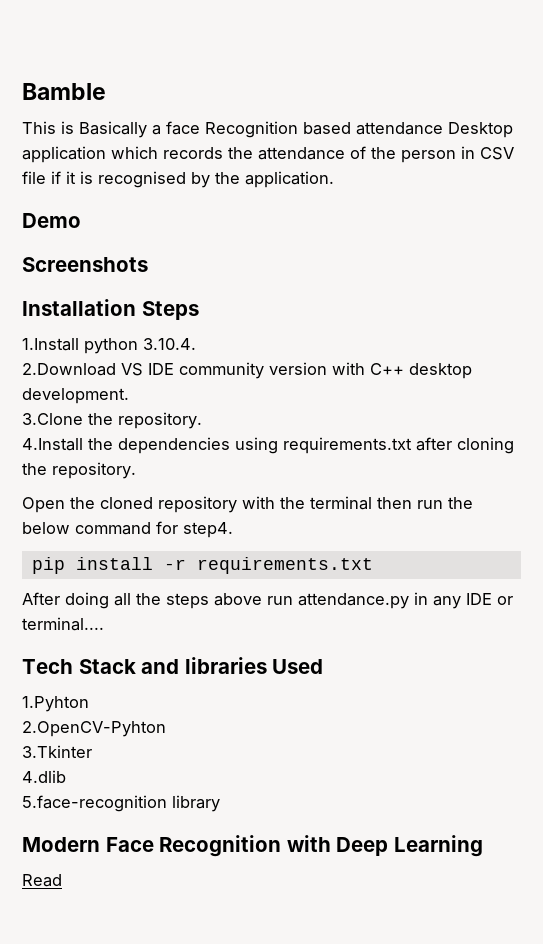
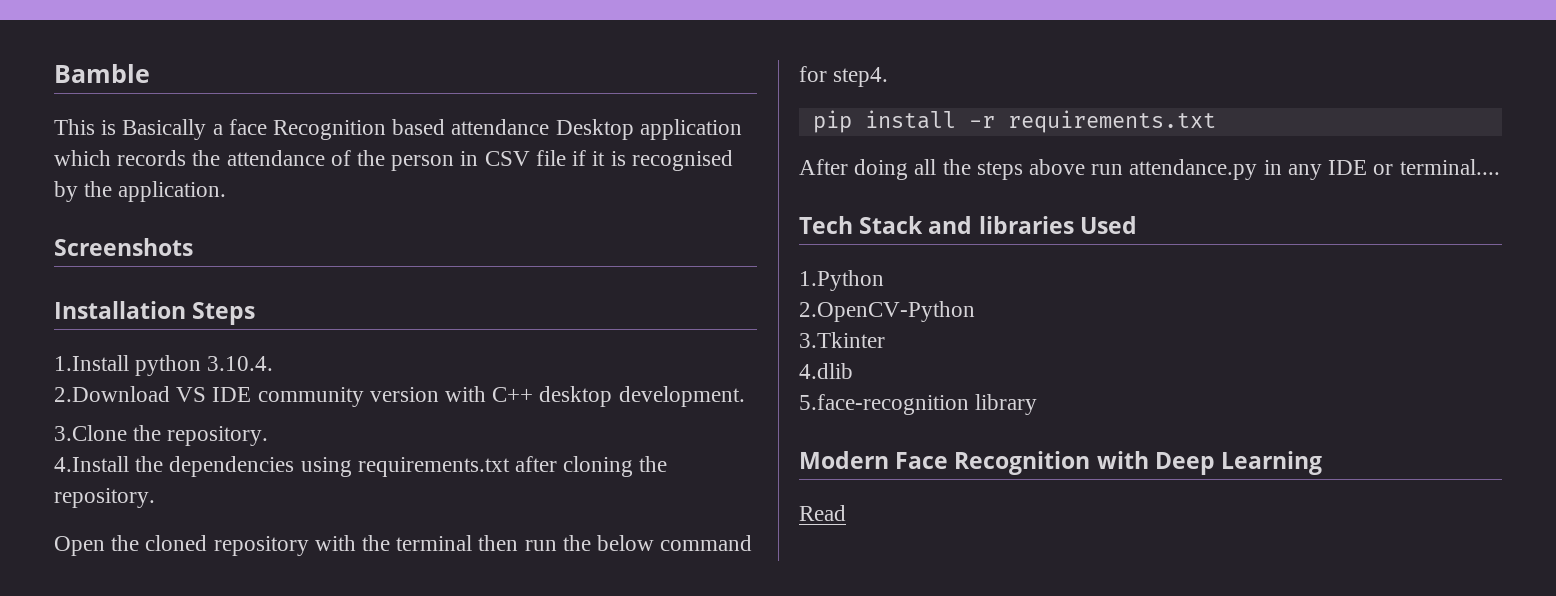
[22,213,81,228] // Demo -> (227, 191) none
[22,696,89,712] [22,721,166,737] 1.Pyhton // 2.OpenCV-Pyhton -> [799,270,884,291] [799,301,975,322] 1.Python // 2.OpenCV-Python

